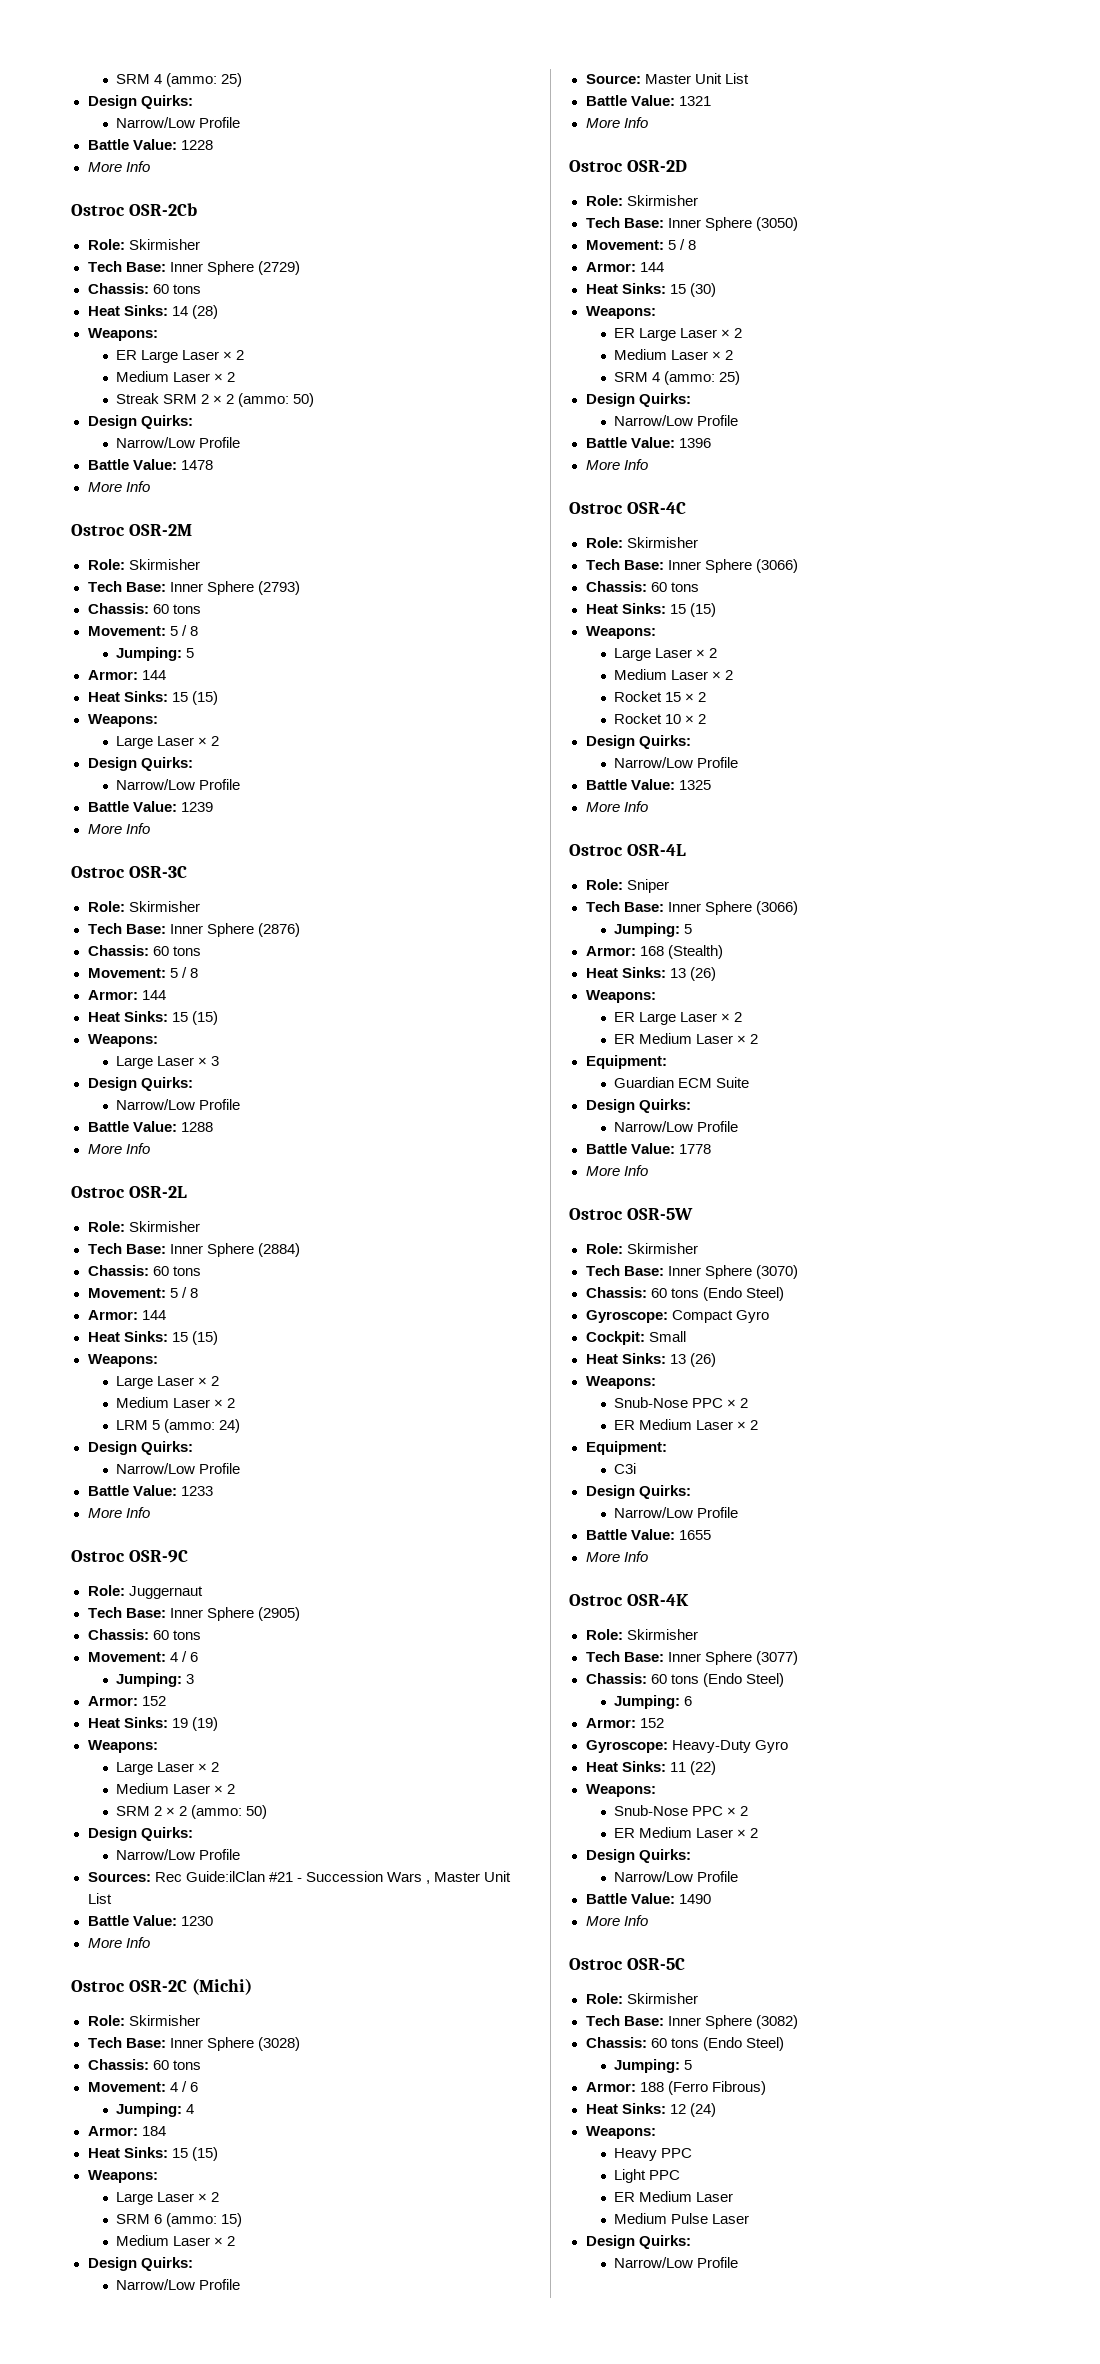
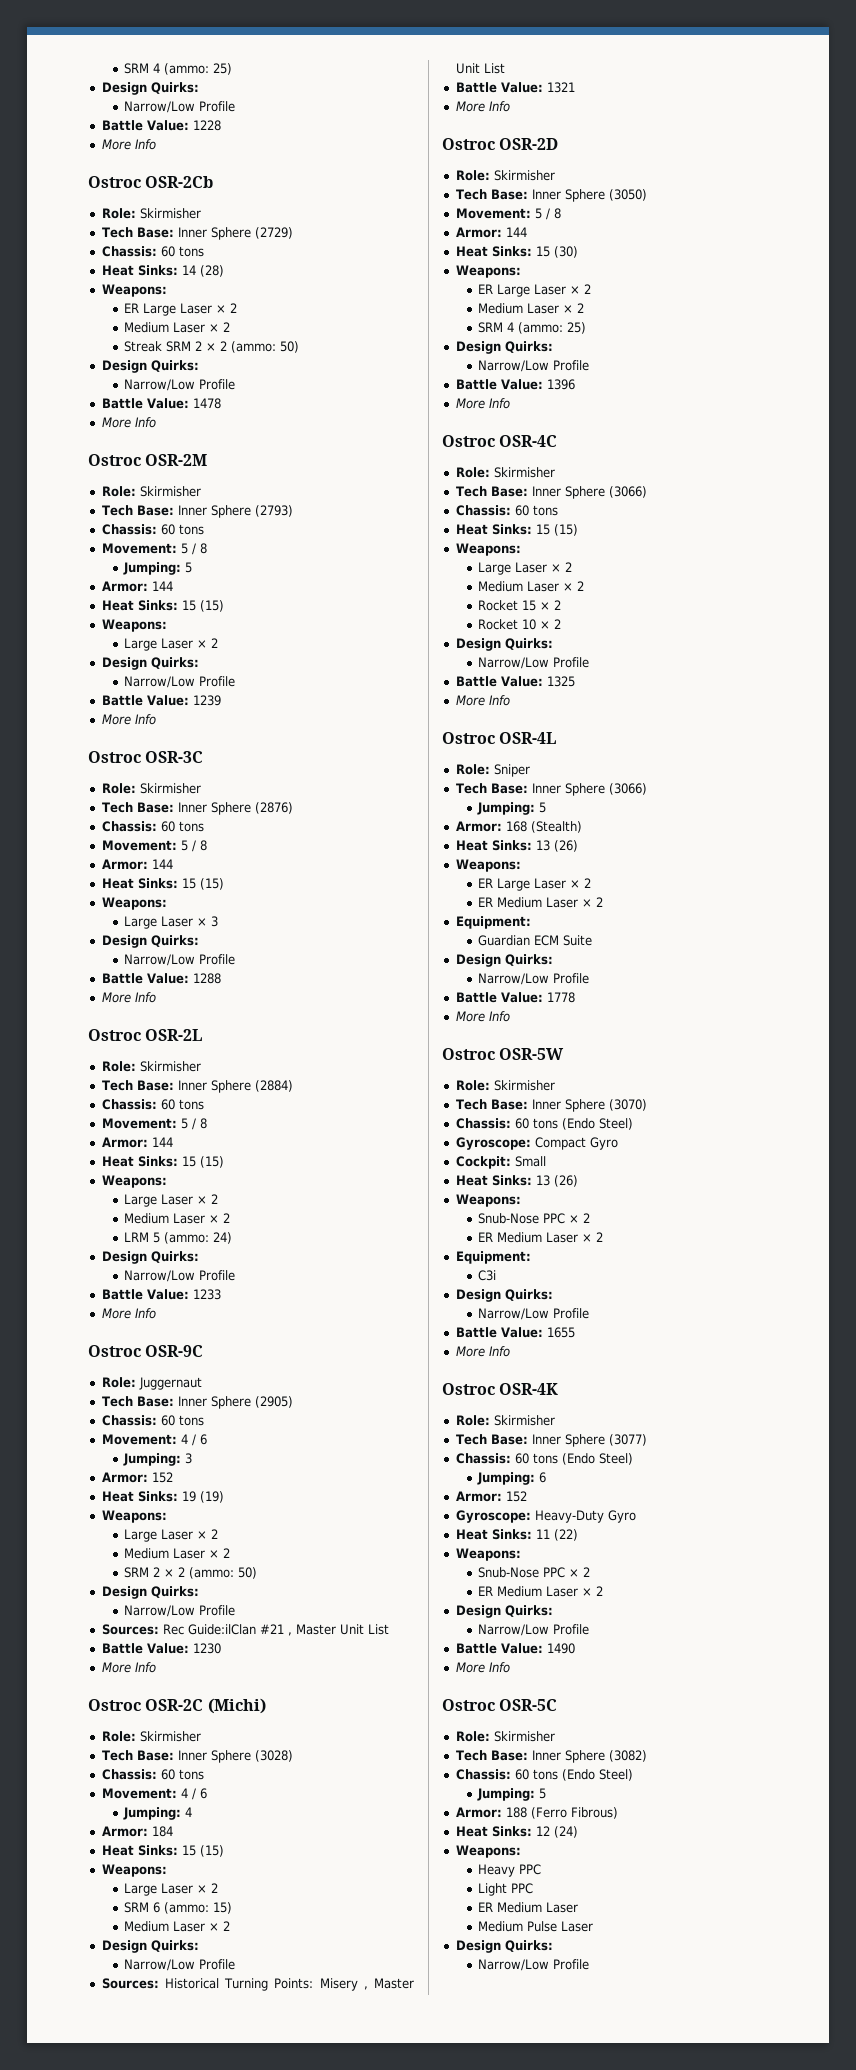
[296,1871,422,1882] - Succession Wars -> (284, 1629) none
[585,74,641,84] Source: -> [101,1978,368,1991] Sources: Historical Turning Points: Misery ,

